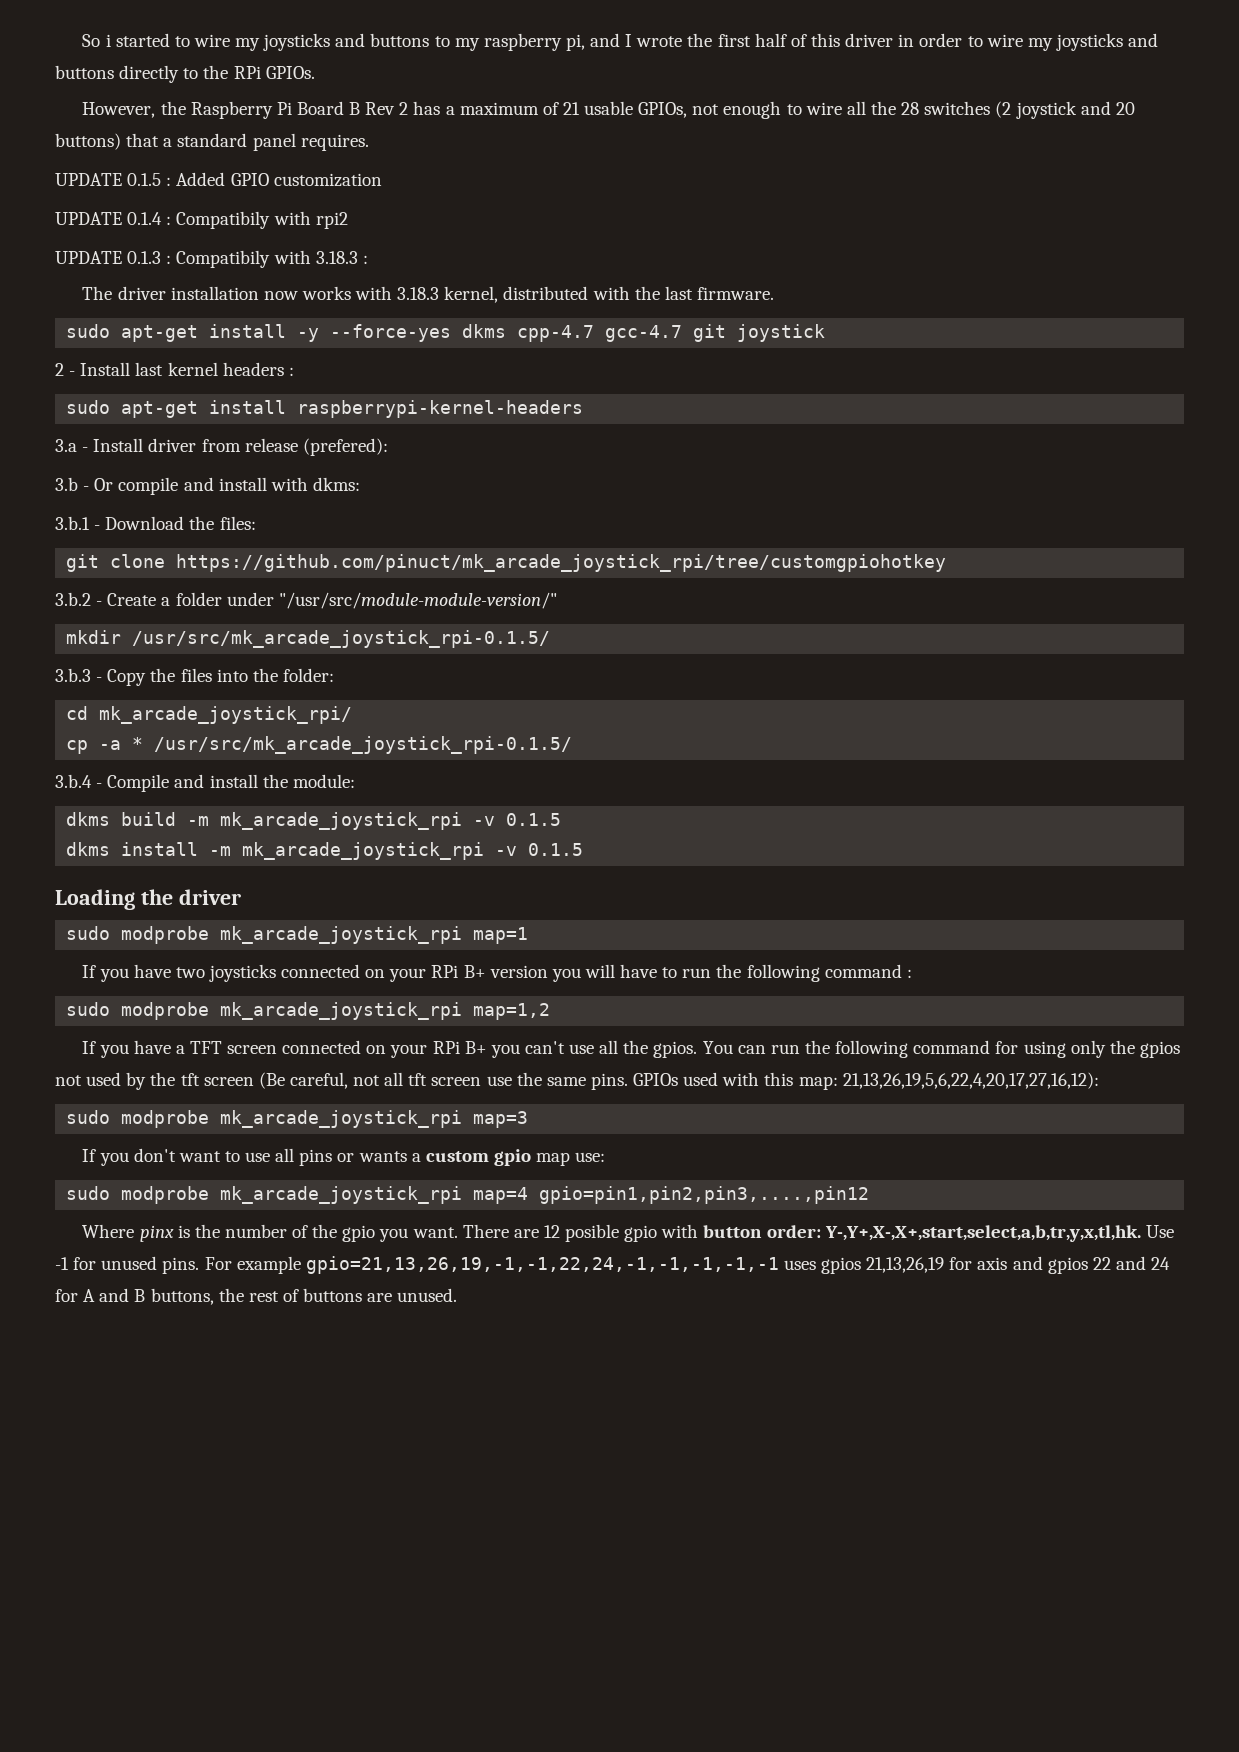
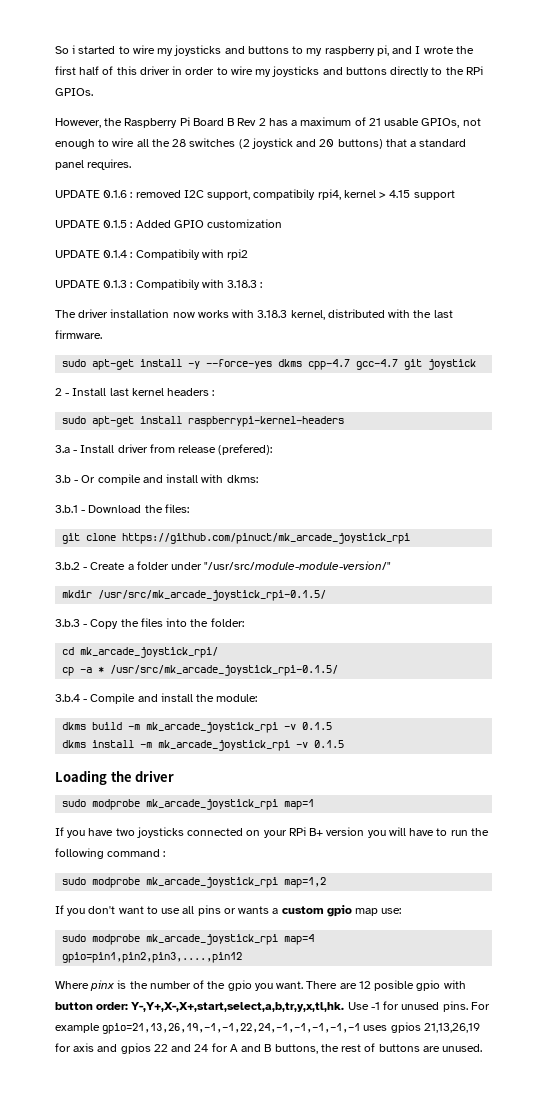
(369, 142) none -> [55,189,455,200] // UPDATE 0.1.6 : removed I2C support, compatibily rpi4, kernel > 4.15 support
[176,554,947,572] https://github.com/pinuct/mk_arcade_joystick_rpi/tree/customgpiohotkey -> [122,533,411,544] https://github.com/pinuct/mk_arcade_joystick_rpi
[82,1040,1180,1058] [55,1072,1099,1090] [66,1110,529,1128] // If you have a TFT screen connected on your RPi B+ you can't use all the gpios. You can run the following command for using only the gpios not used by the tft screen (Be careful, not all tft screen use the same pins. GPIOs used with this map: 21,13,26,19,5,6,22,4,20,17,27,16,12): // sudo modprobe mk_arcade_joystick_rpi map=3 -> (327, 882) none

